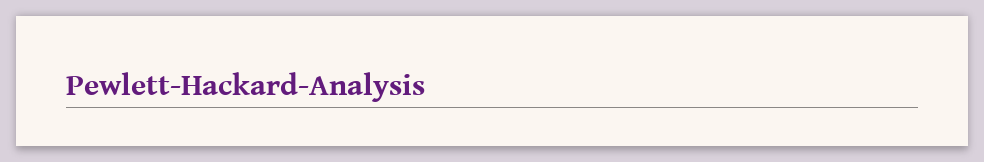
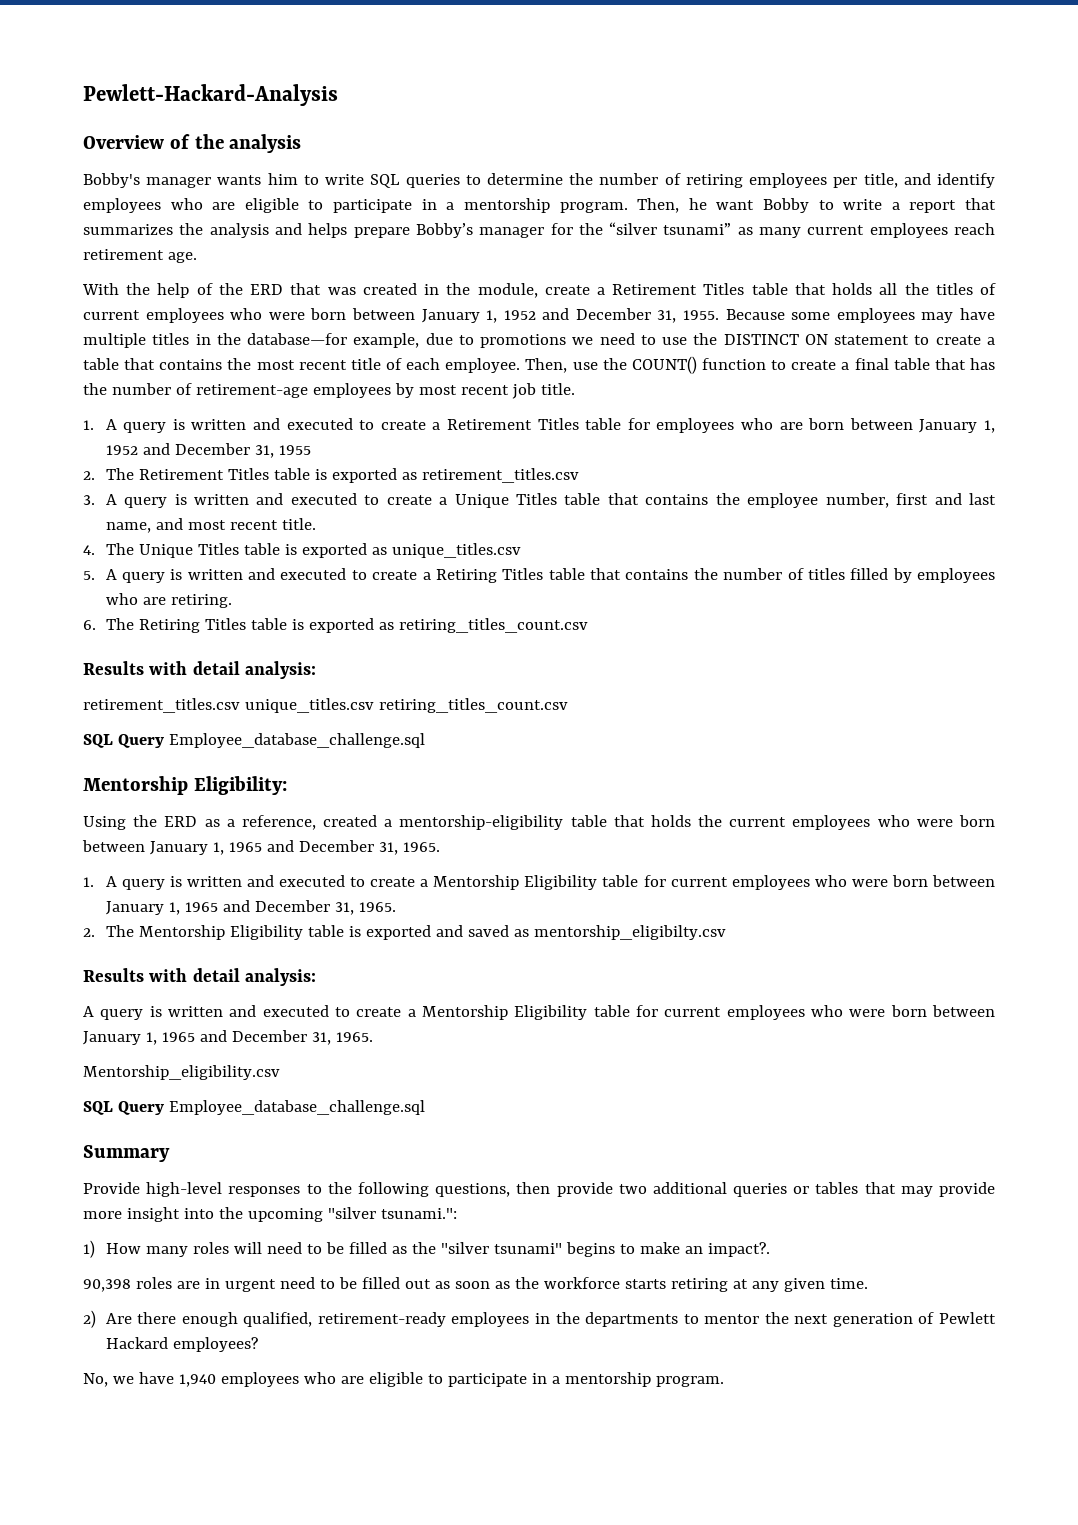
(425, 87) none -> [83,134,302,153] [83,173,995,188] [83,198,996,213] [83,222,995,238] [83,249,197,263] [82,283,997,298] [83,308,996,323] [83,333,996,348] [83,356,995,374] [83,383,575,399] [83,418,996,433] [105,443,311,458] [83,468,579,483] [83,493,997,508] [105,518,316,533] [83,543,521,558] [83,568,995,583] [105,593,232,608] [83,618,588,633] [83,661,317,679] [83,698,568,713] [83,733,425,748] [83,776,287,795] [83,815,995,830] [82,840,440,855] [83,875,996,890] [105,900,396,915] [83,925,726,940] [83,968,317,986] [83,1005,996,1020] [83,1030,373,1045] [83,1065,280,1080] [83,1100,425,1115] [83,1145,170,1162] [83,1182,995,1197] [83,1207,457,1222] [83,1240,770,1258] [83,1277,868,1292] [83,1310,996,1328] [105,1337,258,1352] [83,1372,724,1387] // Overview of the analysis // Bobby's manager wants him to write SQL queries to determine the number of retiring employees per title, and identify employees who are eligible to participate in a mentorship program. Then, he want Bobby to write a report that summarizes the analysis and helps prepare Bobby’s manager for the “silver tsunami” as many current employees reach retirement age. // With the help of the ERD that was created in the module, create a Retirement Titles table that holds all the titles of current employees who were born between January 1, 1952 and December 31, 1955. Because some employees may have multiple titles in the database—for example, due to promotions we need to use the DISTINCT ON statement to create a table that contains the most recent title of each employee. Then, use the COUNT() function to create a final table that has the number of retirement-age employees by most recent job title. // 1. A query is written and executed to create a Retirement Titles table for employees who are born between January 1, 1952 and December 31, 1955 // 2. The Retirement Titles table is exported as retirement_titles.csv // 3. A query is written and executed to create a Unique Titles table that contains the employee number, first and last name, and most recent title. // 4. The Unique Titles table is exported as unique_titles.csv // 5. A query is written and executed to create a Retiring Titles table that contains the number of titles filled by employees who are retiring. // 6. The Retiring Titles table is exported as retiring_titles_count.csv // Results with detail analysis: // retirement_titles.csv unique_titles.csv retiring_titles_count.csv // SQL Query Employee_database_challenge.sql // Mentorship Eligibility: // Using the ERD as a reference, created a mentorship-eligibility table that holds the current employees who were born between January 1, 1965 and December 31, 1965. // 1. A query is written and executed to create a Mentorship Eligibility table for current employees who were born between January 1, 1965 and December 31, 1965. // 2. The Mentorship Eligibility table is exported and saved as mentorship_eligibilty.csv // Results with detail analysis: // A query is written and executed to create a Mentorship Eligibility table for current employees who were born between January 1, 1965 and December 31, 1965. // Mentorship_eligibility.csv // SQL Query Employee_database_challenge.sql // Summary // Provide high-level responses to the following questions, then provide two additional queries or tables that may provide more insight into the upcoming "silver tsunami.": // 1) How many roles will need to be filled as the "silver tsunami" begins to make an impact?. // 90,398 roles are in urgent need to be filled out as soon as the workforce starts retiring at any given time. // 2) Are there enough qualified, retirement-ready employees in the departments to mentor the next generation of Pewlett Hackard employees? // No, we have 1,940 employees who are eligible to participate in a mentorship program.

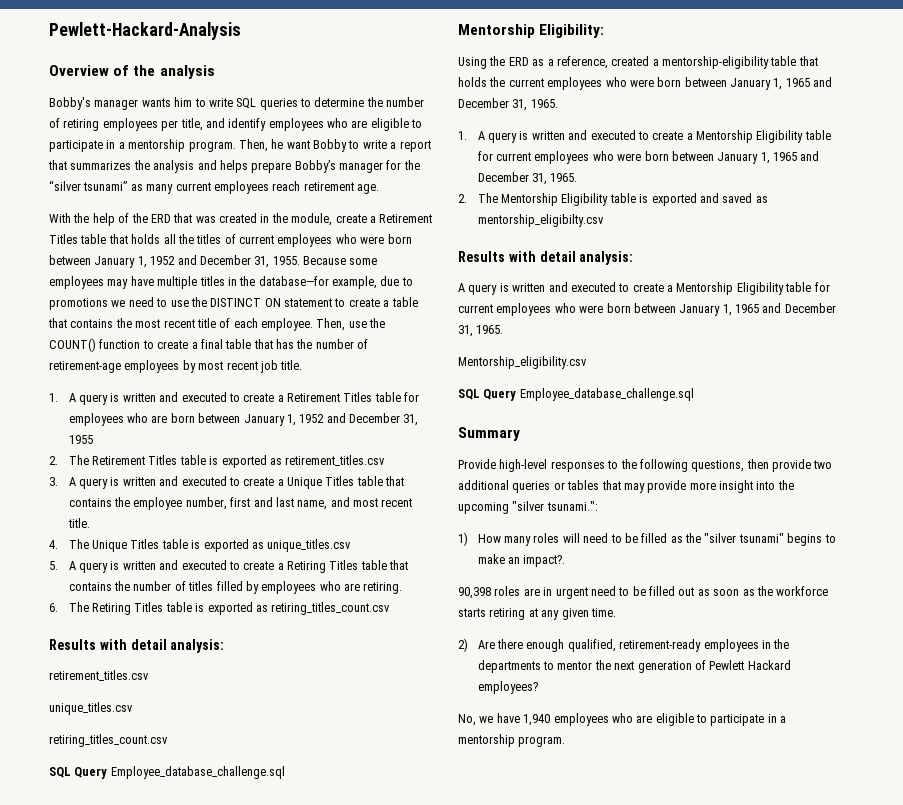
[244,698,374,713] unique_titles.csv -> [49,702,133,715] // unique_titles.csv //

